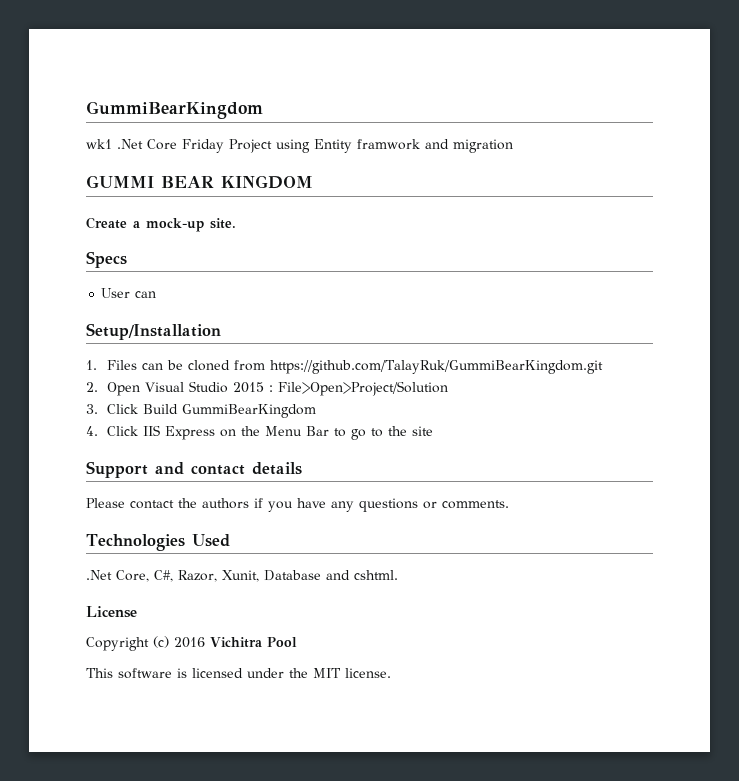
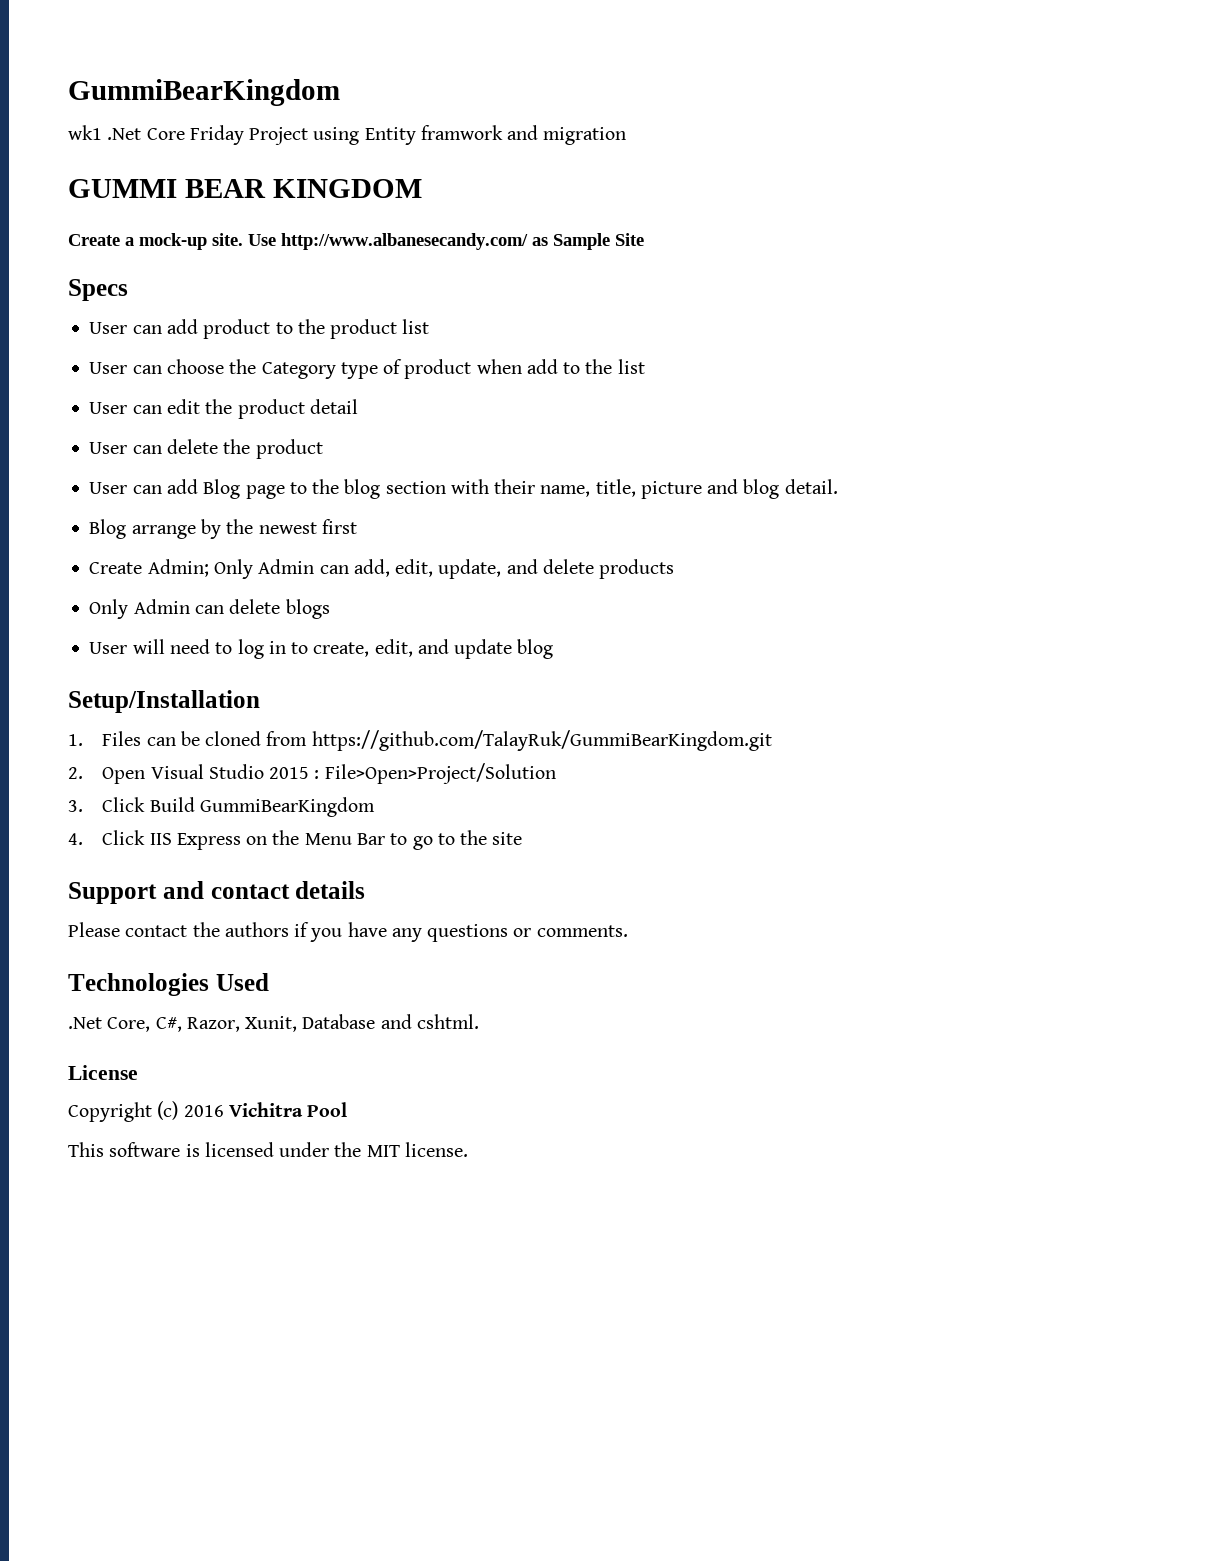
[86,251,127,268] [101,288,157,298] // Specs // User can -> [248,233,644,250] [68,279,128,301] [89,319,430,339] [89,359,645,379] [89,399,358,419] [89,439,323,459] [89,479,838,499] [89,519,357,539] [89,559,675,579] [89,599,330,619] [89,639,554,659] Use http://www.albanesecandy.com/ as Sample Site // Specs // User can add product to the product list // User can choose the Category type of product when add to the list // User can edit the product detail // User can delete the product // User can add Blog page to the blog section with their name, title, picture and blog detail. // Blog arrange by the newest first // Create Admin; Only Admin can add, edit, update, and delete products // Only Admin can delete blogs // User will need to log in to create, edit, and update blog

